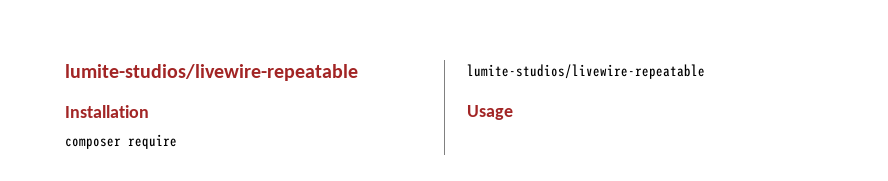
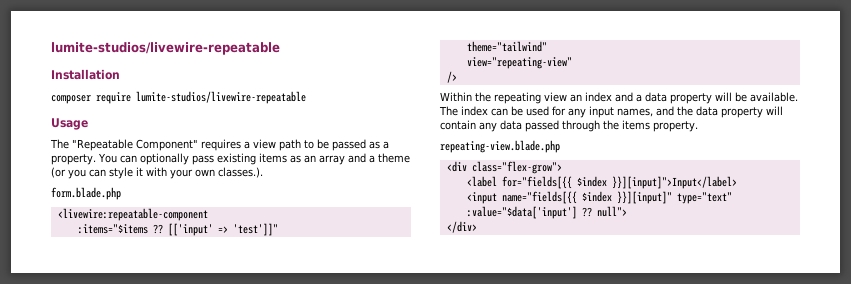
(513, 112) none -> [50,139,389,151] [51,153,410,165] [51,167,263,179] [51,187,121,200] [57,208,208,221] [77,223,278,236] [466,41,547,52] [466,57,572,69] [446,71,457,83] [440,92,798,104] [439,106,783,118] [440,120,698,132] [440,140,560,153] [446,161,562,174] [466,176,737,189] [466,191,732,204] [466,206,627,219] [446,221,477,233] // The "Repeatable Component" requires a view path to be passed as a property. You can optionally pass existing items as an array and a theme (or you can style it with your own classes.). // form.blade.php // <livewire:repeatable-component // :items="$items ?? [['input' => 'test']]" // theme="tailwind" // view="repeating-view" // /> // Within the repeating view an index and a data property will be available. The index can be used for any input names, and the data property will contain any data passed through the items property. // repeating-view.blade.php // <div class="flex-grow"> // <label for="fields[{{ $index }}][input]">Input</label> // <input name="fields[{{ $index }}][input]" type="text" :value="$data['input'] ?? null"> // </div>

